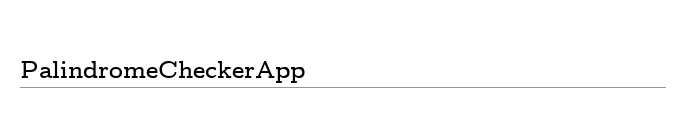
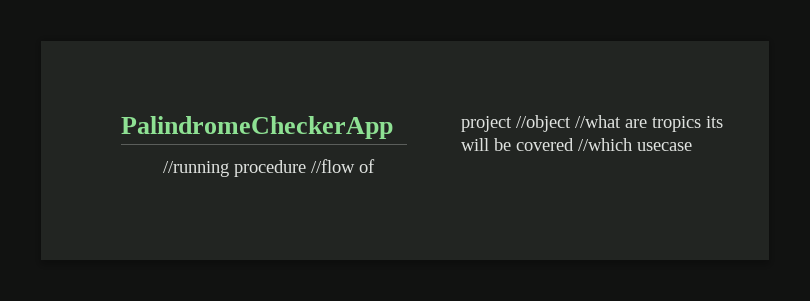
(305, 72) none -> [163,159,376,177] [461,115,723,132] [461,138,692,151] // //running procedure //flow of project //object //what are tropics its will be covered //which usecase

